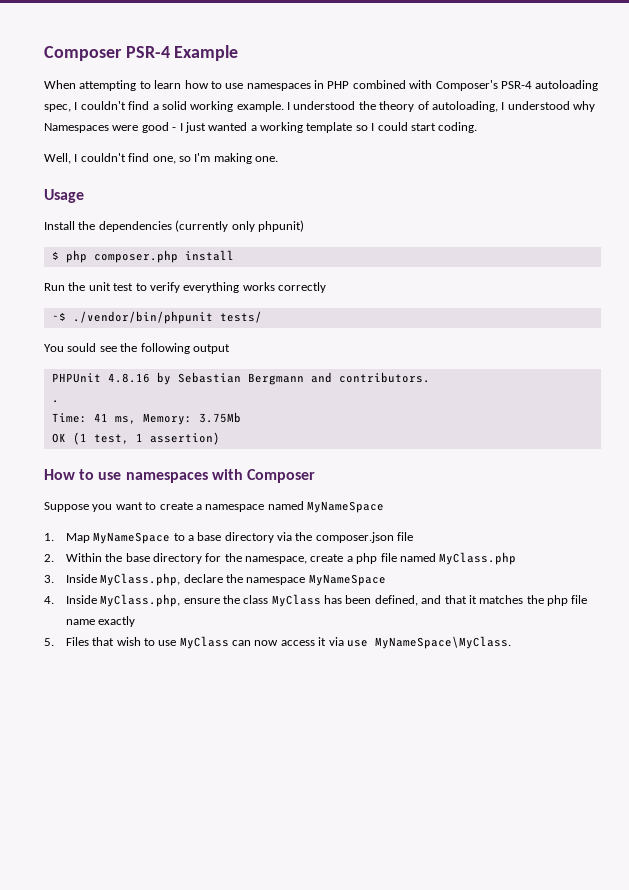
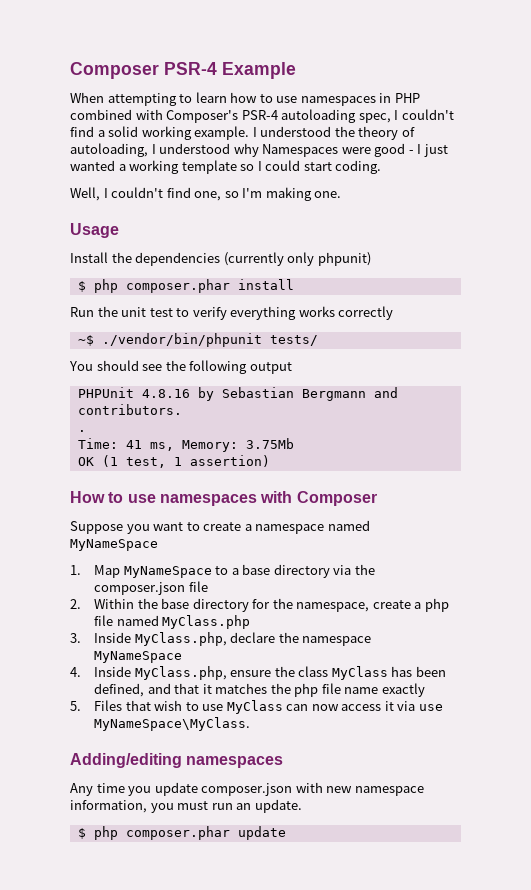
[93,250,178,263] composer.php -> [125,279,230,293] composer.phar
[67,343,97,352] sould -> [96,360,139,371] should
(511, 642) none -> [70,753,284,768] [70,782,424,796] [70,799,302,813] [77,826,286,840] // Adding/editing namespaces // Any time you update composer.json with new namespace information, you must run an update. // $ php composer.phar update

